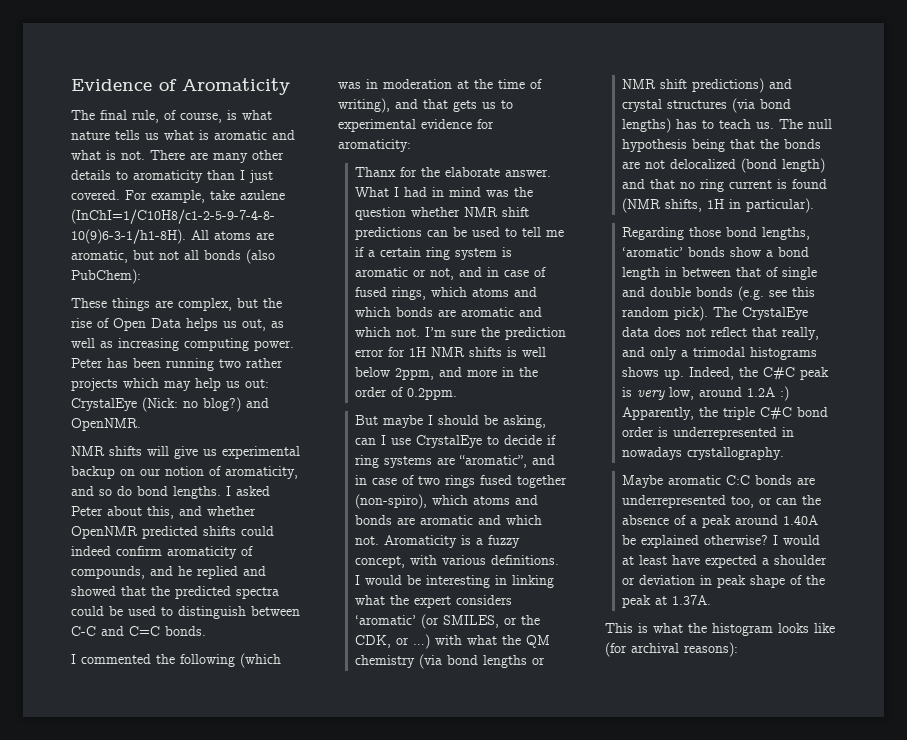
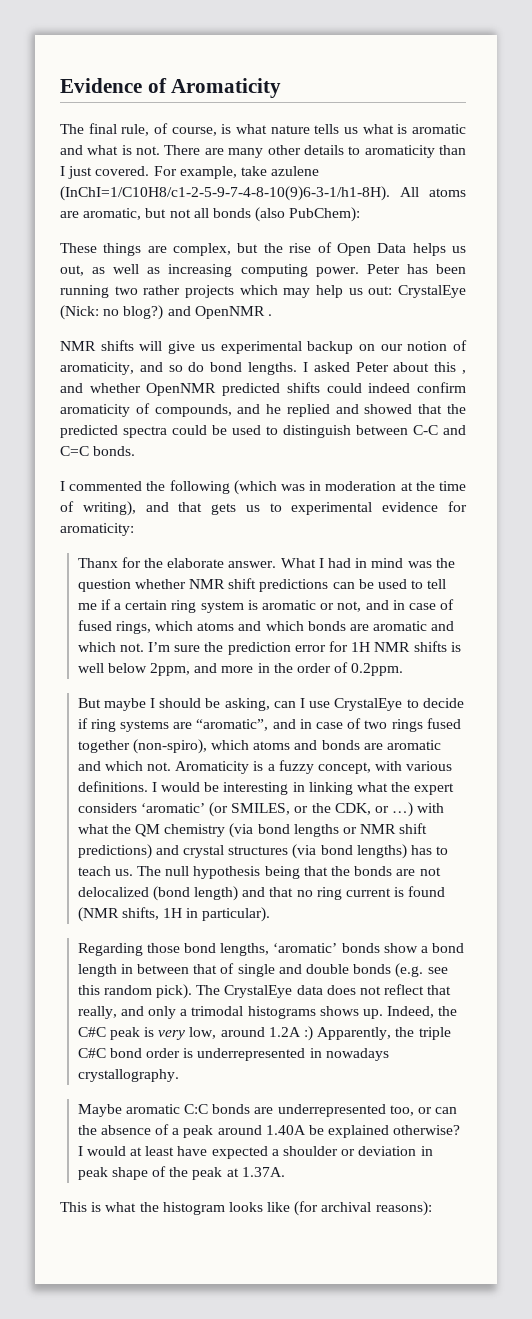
[71,418,141,431] OpenNMR. -> [194,306,272,319] OpenNMR .
[147,506,174,519] this, -> [434,362,466,374] this ,

